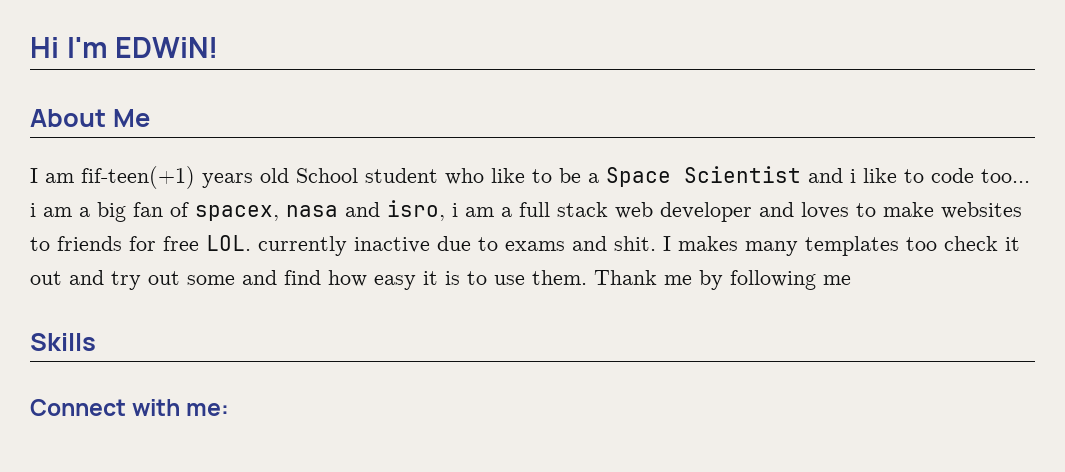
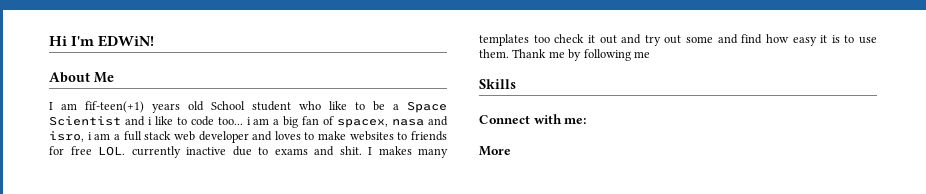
(230, 409) none -> [479,146,511,156] // More

